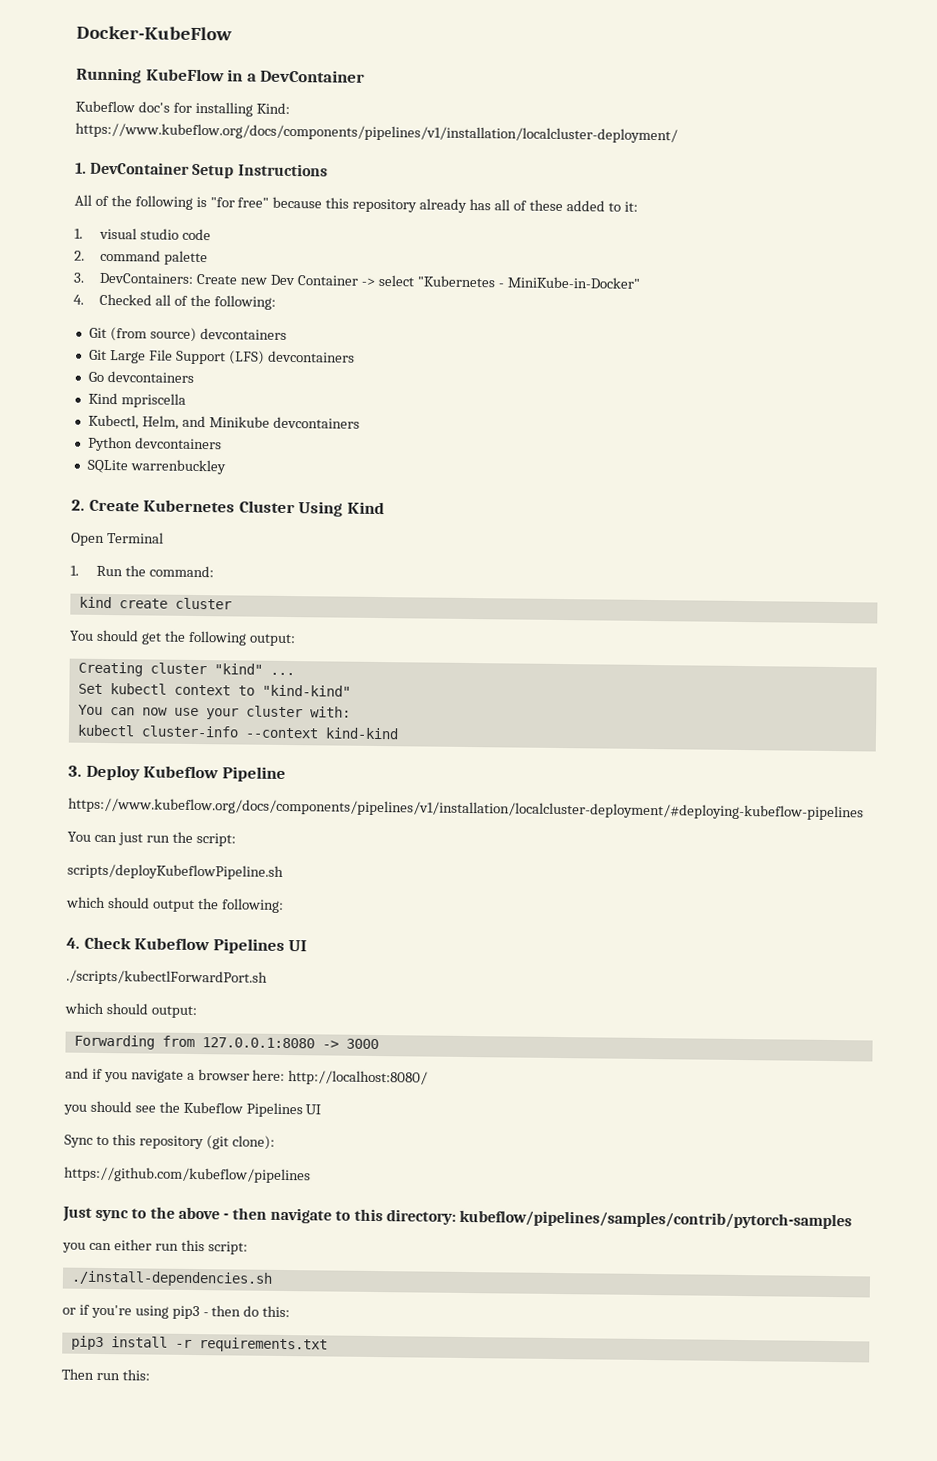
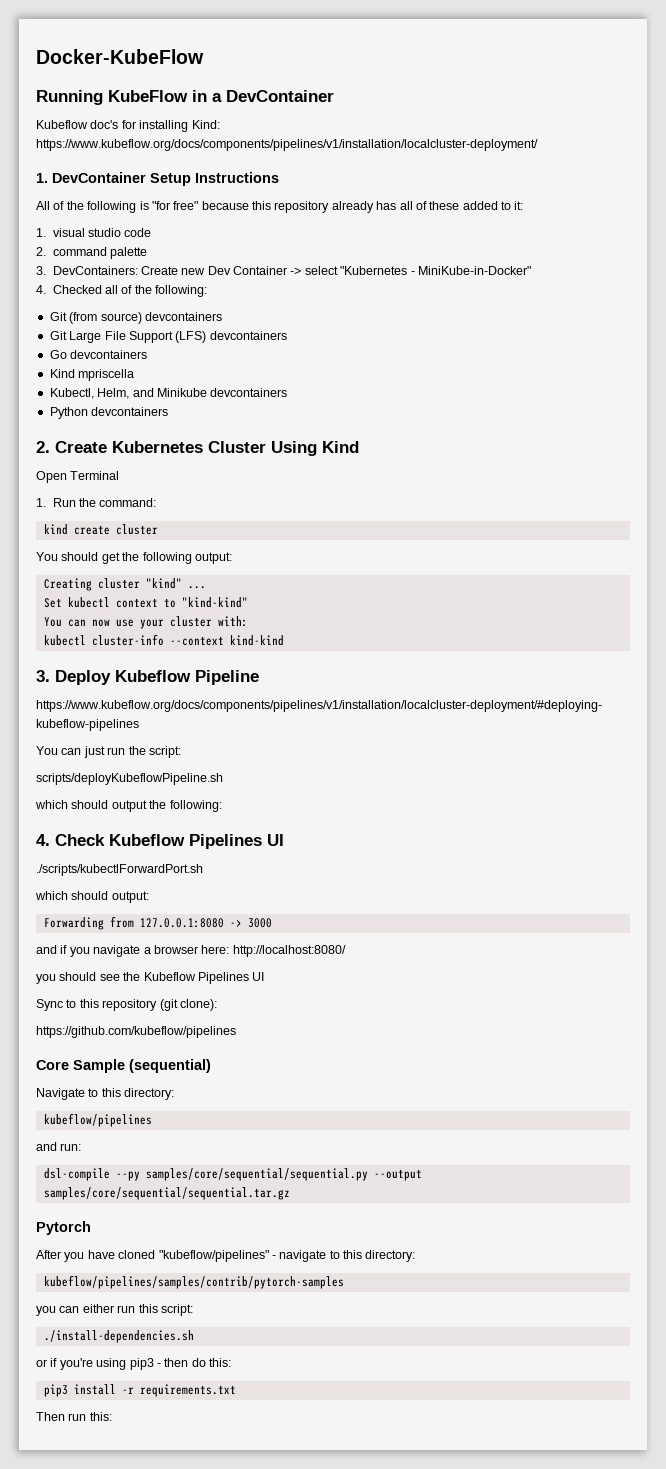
[86,459,226,475] // SQLite warrenbuckley -> (169, 411) none
[62,1206,268,1222] Just sync to the above - then -> [36,1059,211,1073] [36,1088,175,1100] [43,1113,152,1127] [36,1142,82,1151] [43,1168,422,1181] [43,1187,290,1200] [36,1221,91,1235] [36,1250,276,1262] Core Sample (sequential) // Navigate to this directory: // kubeflow/pipelines // and run: // dsl-compile --py samples/core/sequential/sequential.py --output samples/core/sequential/sequential.tar.gz // Pytorch // After you have cloned "kubeflow/pipelines" -
(456, 1217) none -> (416, 1256) //

